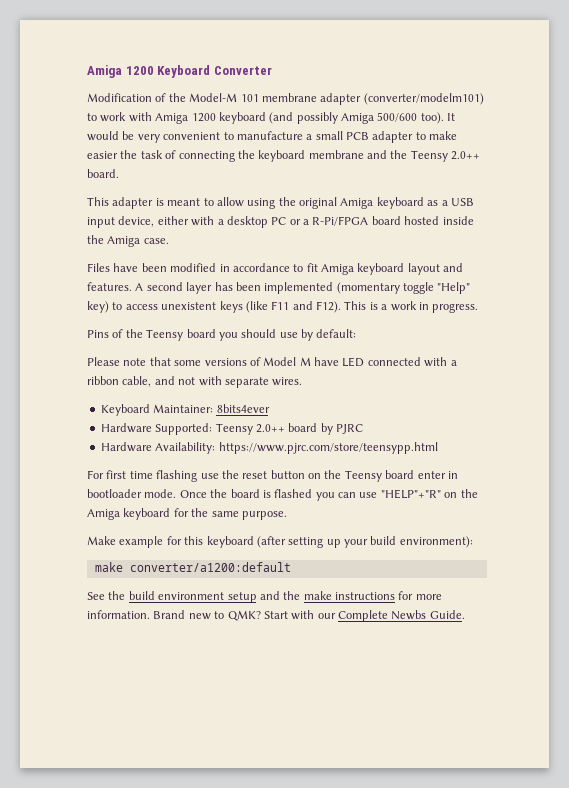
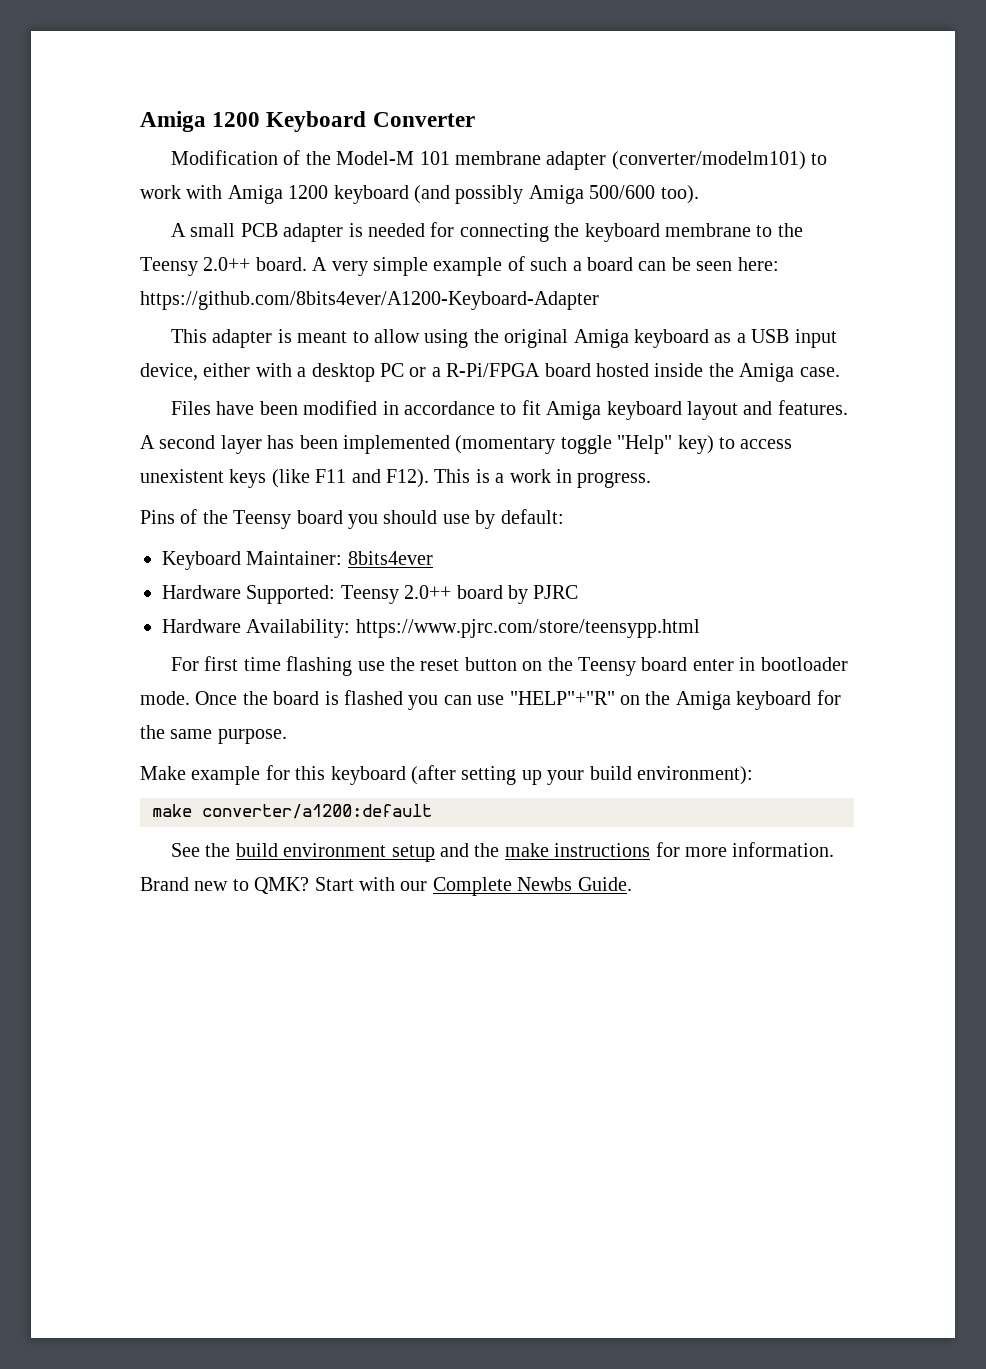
[447,113,456,121] [87,131,458,143] [87,150,177,159] It would be very convenient to manufacture a small PCB adapter to make easier the task of -> [171,222,455,242] // A small PCB adapter is needed for
[367,150,387,159] and -> [756,225,773,237] to
(119, 173) none -> [312,256,779,276] [140,291,599,310] A very simple example of such a board can be seen here: https://github.com/8bits4ever/A1200-Keyboard-Adapter
[87,357,457,367] [87,376,303,388] // Please note that some versions of Model M have LED connected with a ribbon cable, and not with separate wires. -> (564, 516) none

